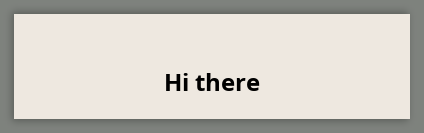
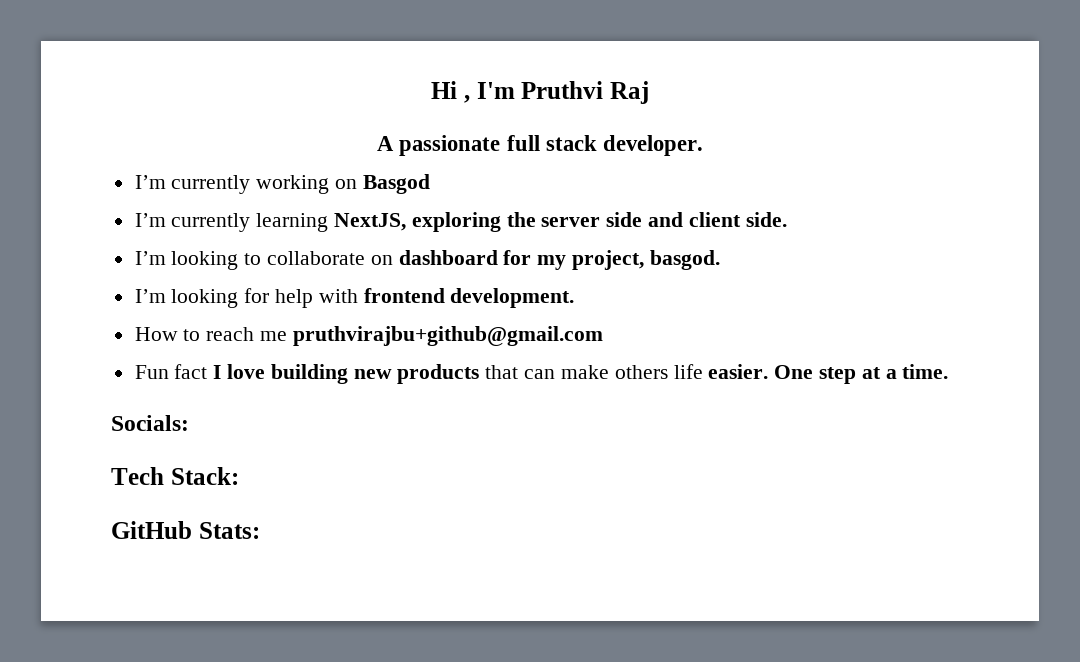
[195,73,261,91] there -> [463,81,649,104] [377,135,703,156] [134,174,430,194] [134,212,787,232] [134,250,720,270] [134,288,575,308] [134,326,603,346] [134,364,949,384] [111,415,189,431] [111,467,239,485] [111,521,260,539] , I'm Pruthvi Raj // A passionate full stack developer. // I’m currently working on Basgod // I’m currently learning NextJS, exploring the server side and client side. // I’m looking to collaborate on dashboard for my project, basgod. // I’m looking for help with frontend development. // How to reach me pruthvirajbu+github@gmail.com // Fun fact I love building new products that can make others life easier. One step at a time. // Socials: // Tech Stack: // GitHub Stats:

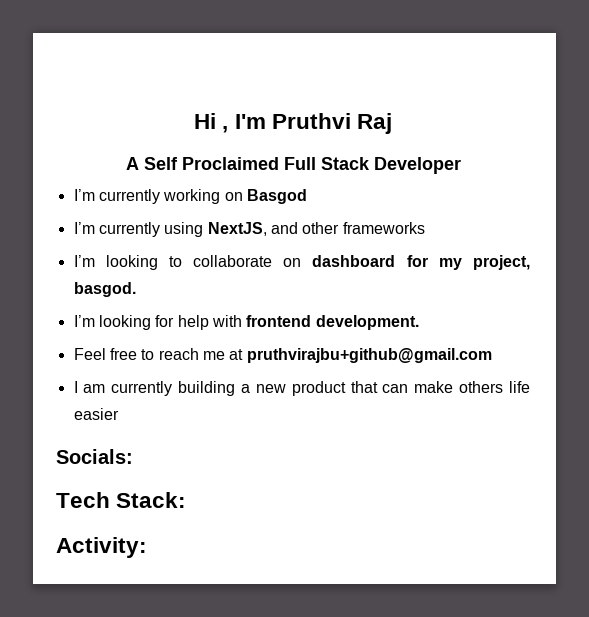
[399,135,703,156] passionate full stack developer. -> [143,157,461,174] Self Proclaimed Full Stack Developer
[256,212,787,232] learning NextJS, exploring the server side and client side. -> [164,222,425,237] using NextJS, and other frameworks
[134,327,178,341] How -> [73,348,137,360] Feel free
(288, 336) none -> [229,349,244,360] at
[134,364,480,384] Fun fact I love building new products -> [73,381,346,396] I am currently building a new product
[708,364,949,384] easier. One step at a time. -> [73,408,119,420] easier
[111,521,260,539] GitHub Stats: -> [56,537,147,558] Activity:

